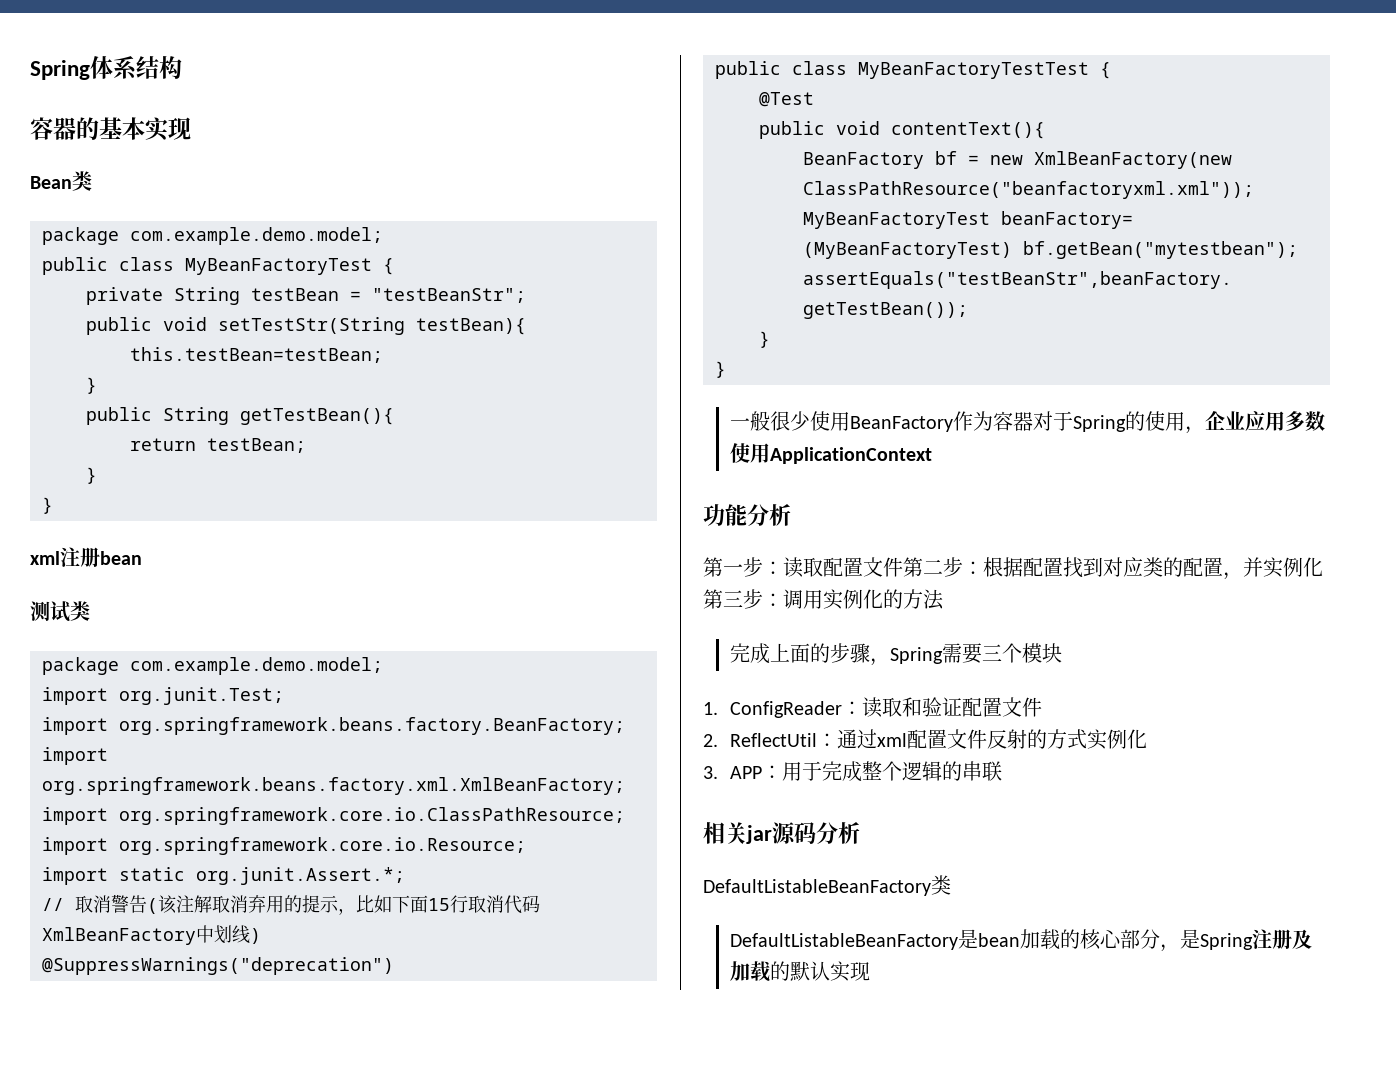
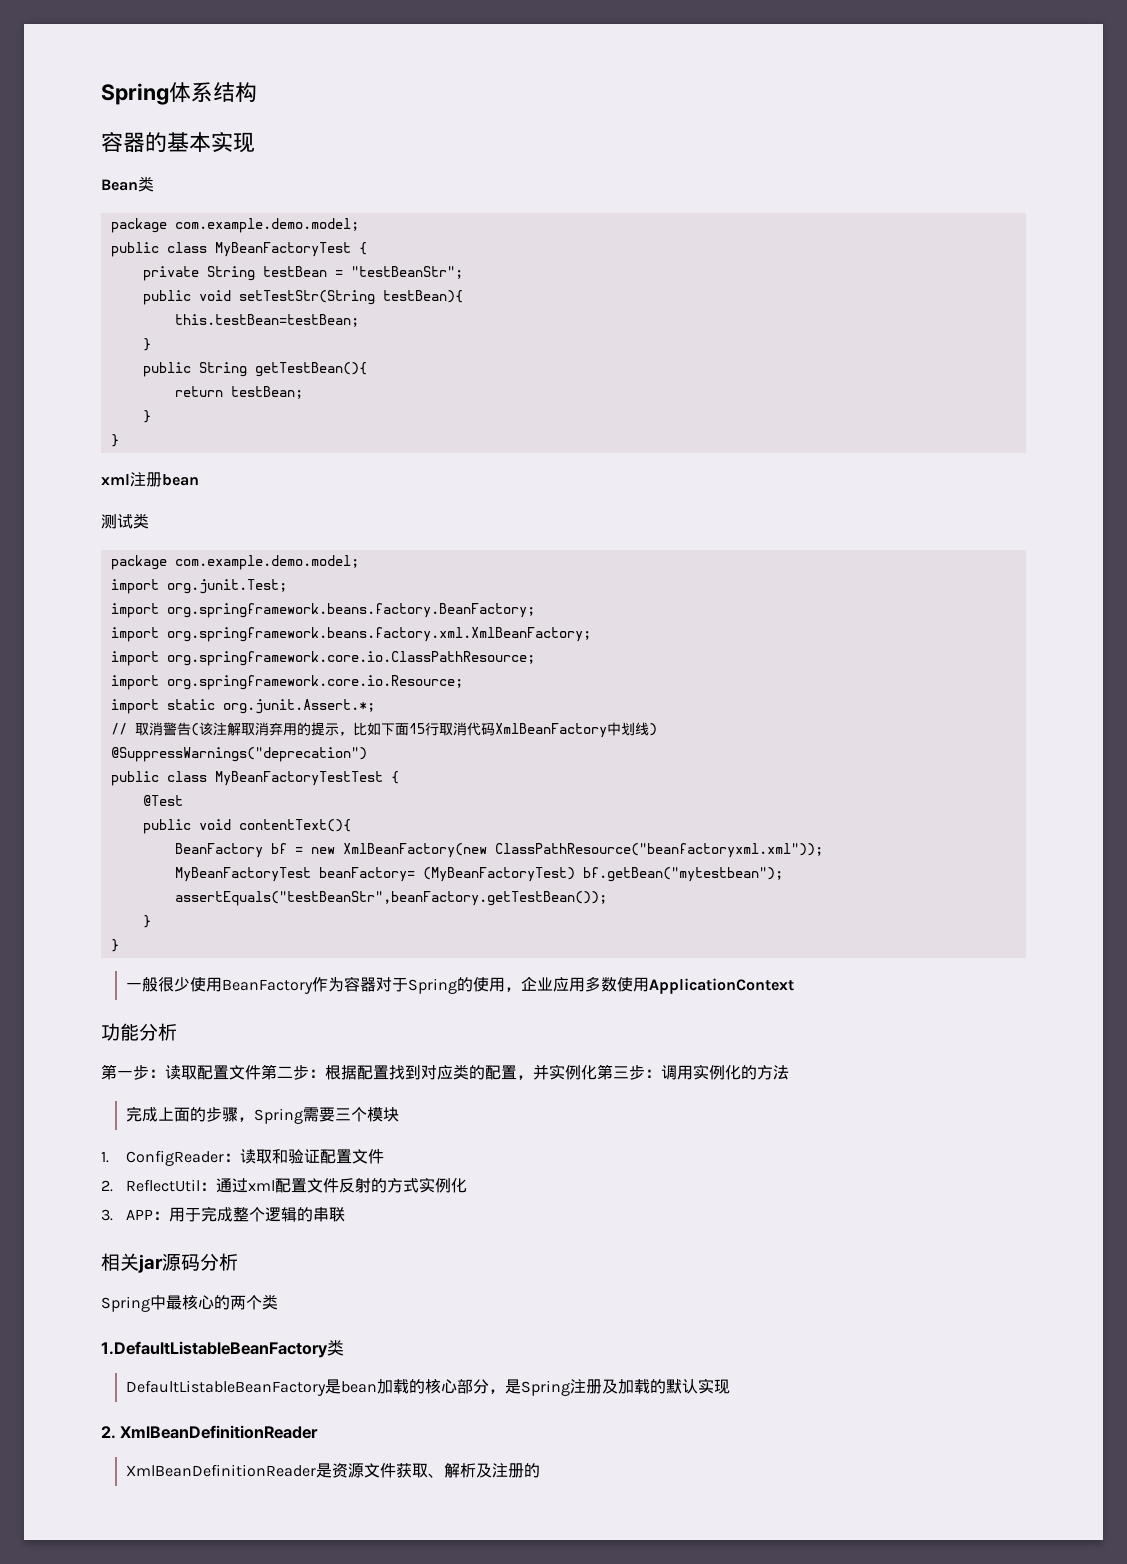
[703,879,931,896] DefaultListableBeanFactory -> [101,1294,278,1312] [101,1341,328,1358] Spring中最核心的两个类 // 1.DefaultListableBeanFactory
(870, 971) none -> [101,1425,319,1439] [126,1463,541,1478] // 2. XmlBeanDefinitionReader // XmlBeanDefinitionReader是资源文件获取、解析及注册的

